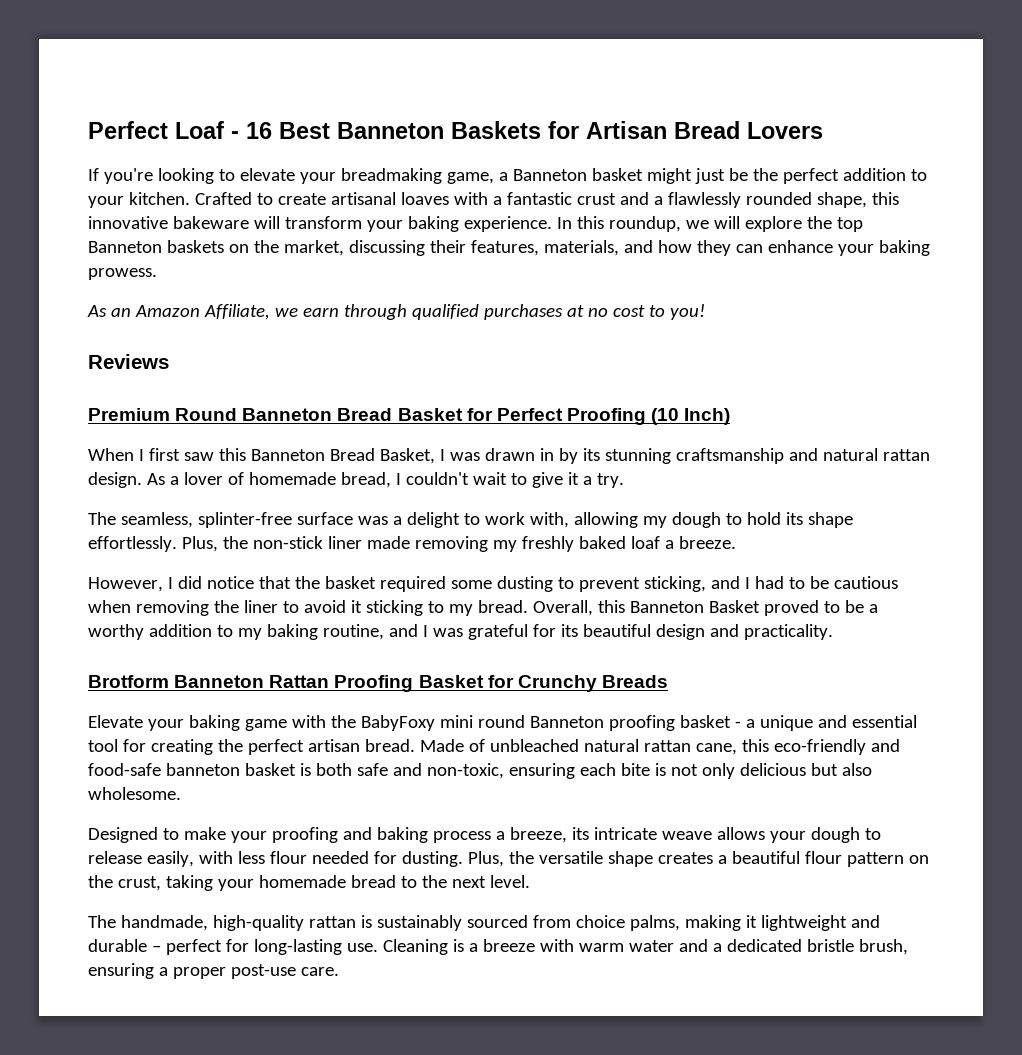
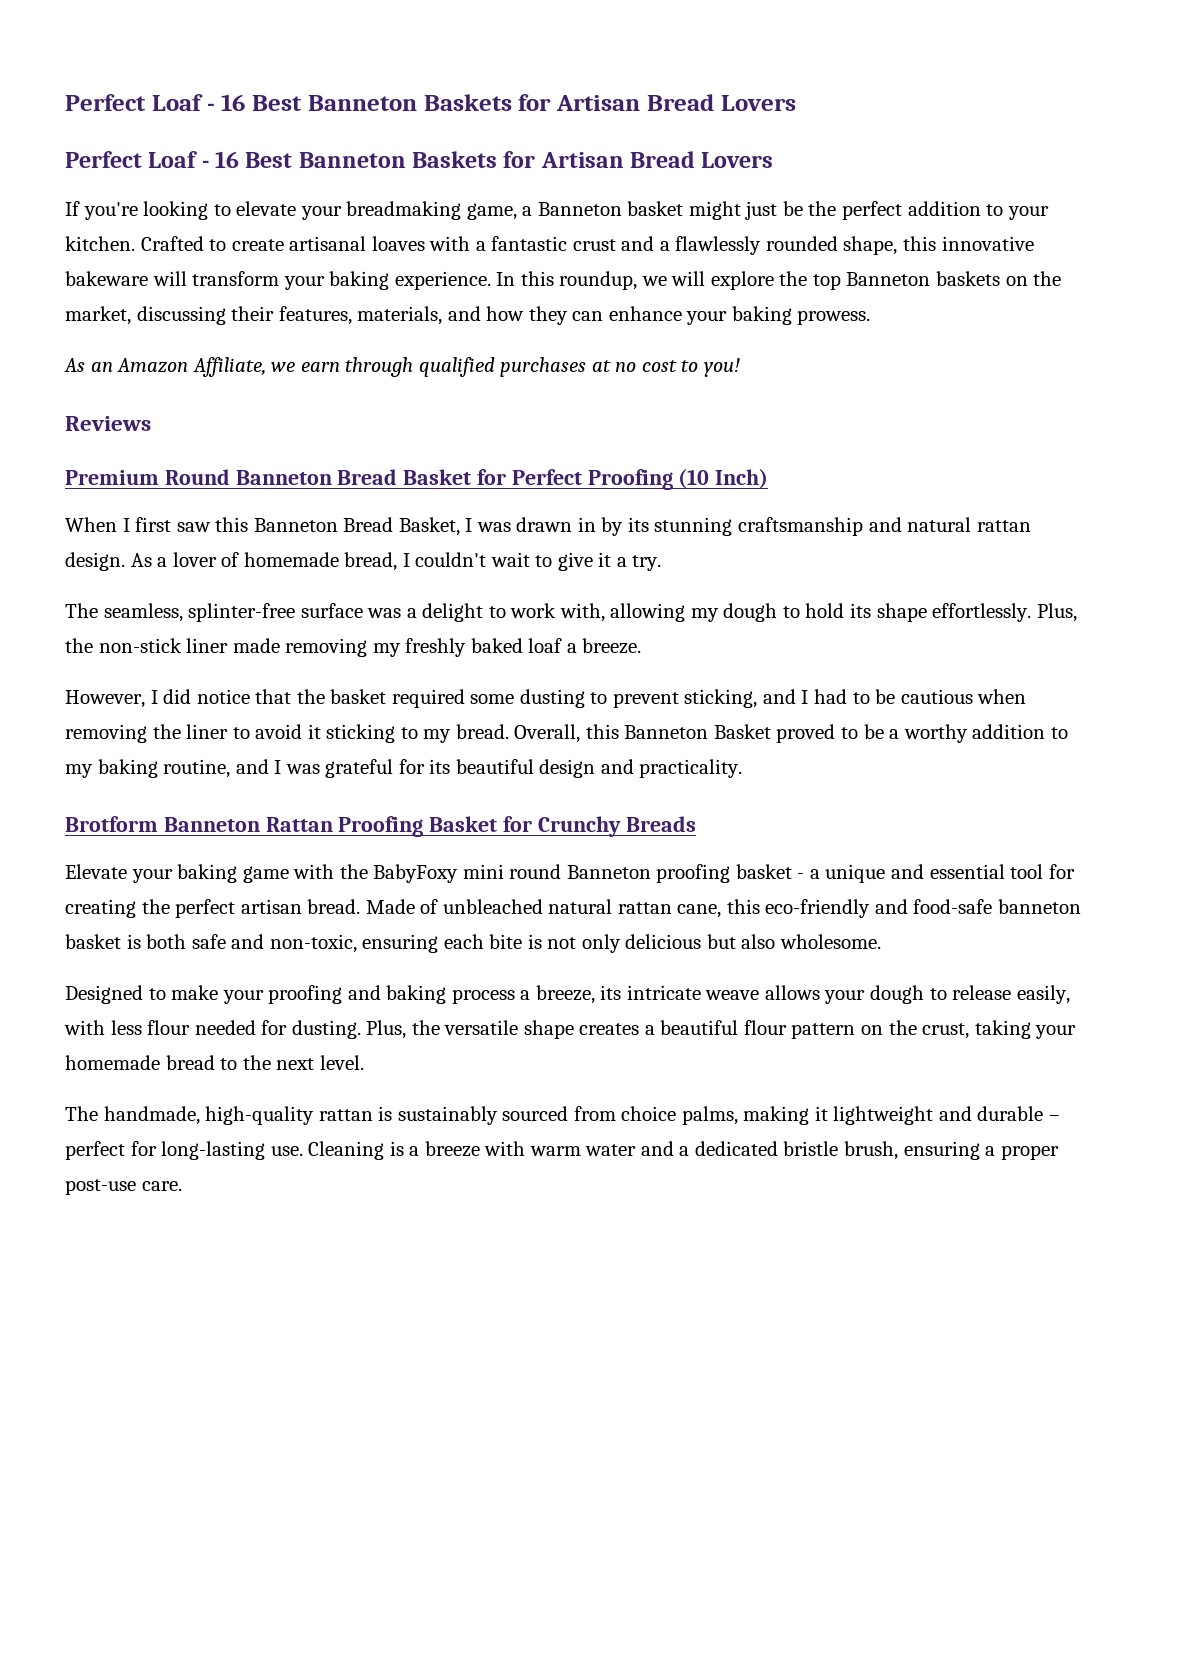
(823, 130) none -> [65,151,774,168] // Perfect Loaf - 16 Best Banneton Baskets for Artisan Bread Lovers

